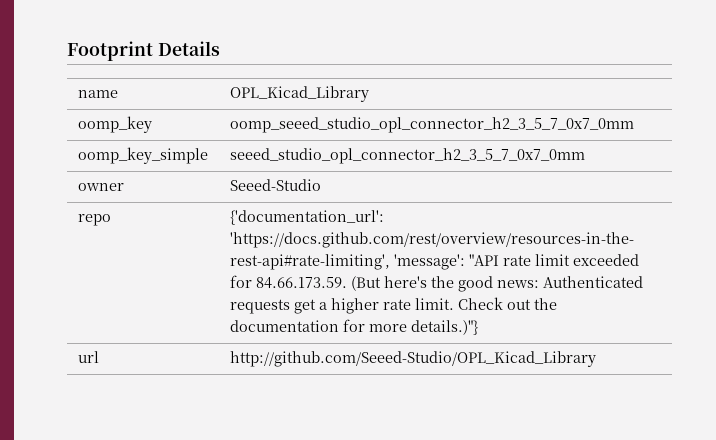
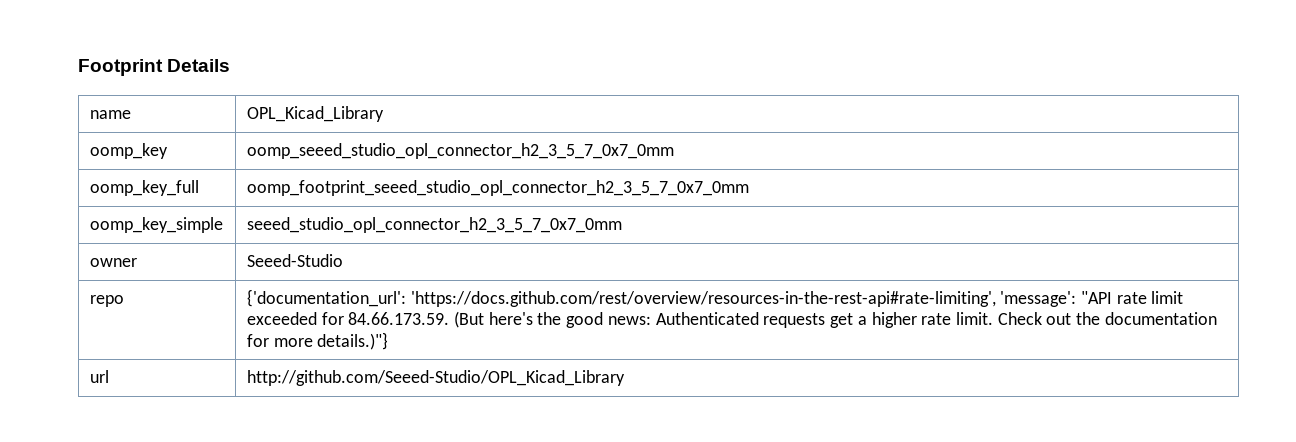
(634, 125) none -> [89,180,199,196] [246,180,749,196] // oomp_key_full | oomp_footprint_seeed_studio_opl_connector_h2_3_5_7_0x7_0mm

